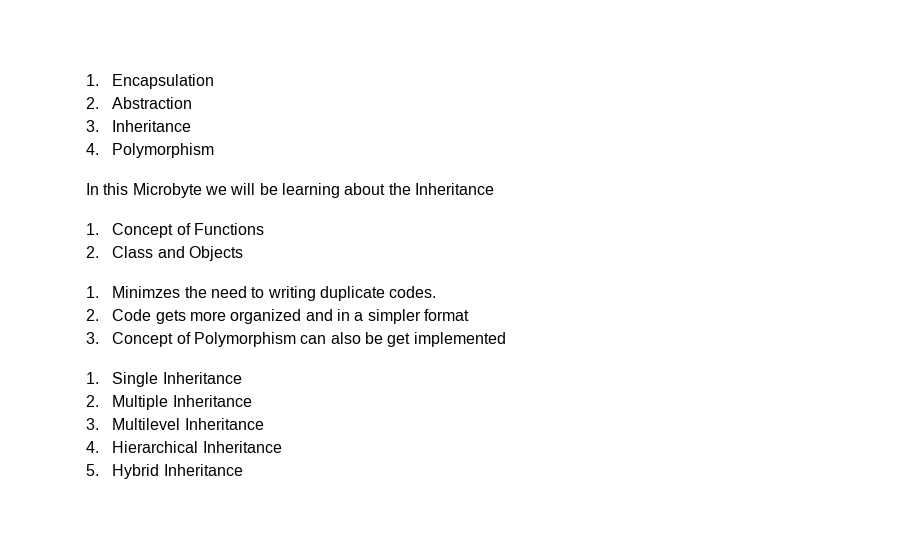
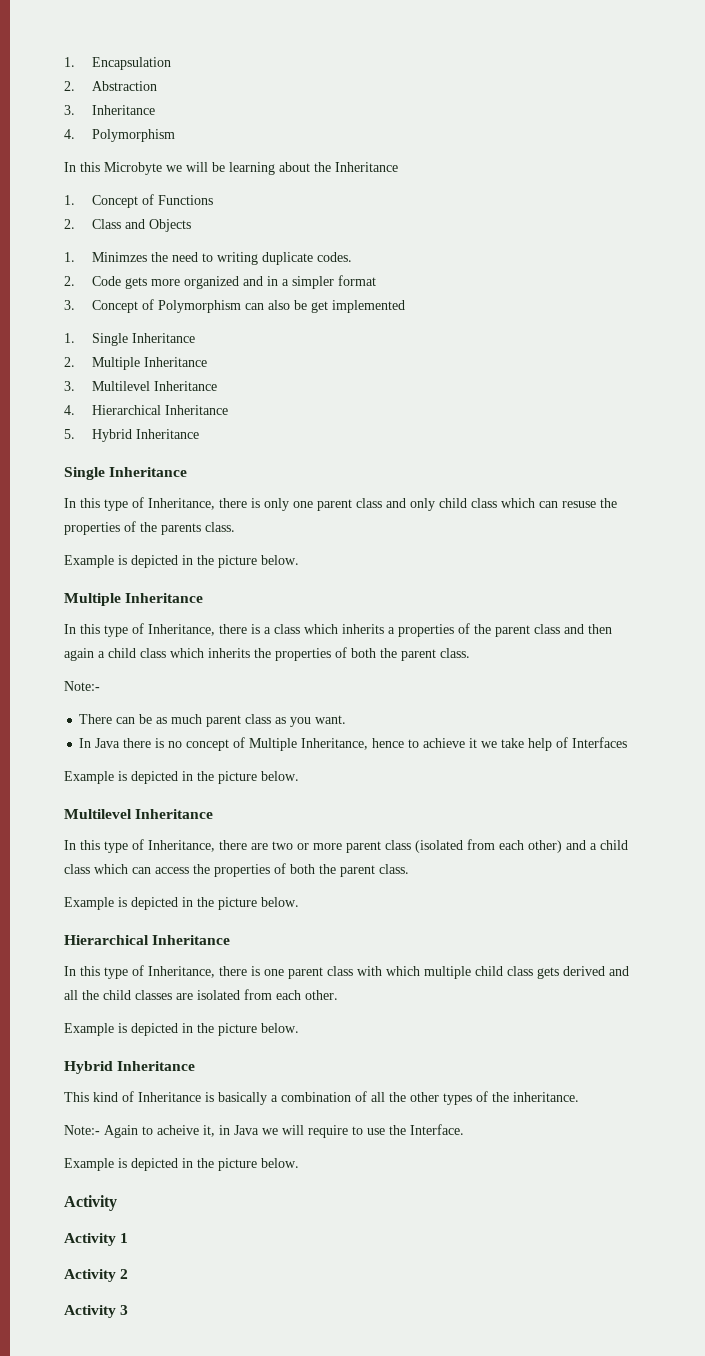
(243, 470) none -> [64,467,188,480] [64,497,617,511] [64,521,235,535] [64,555,299,568] [64,593,204,606] [64,623,612,637] [64,647,470,661] [64,681,100,691] [79,714,347,727] [79,737,628,751] [64,771,299,784] [64,809,214,819] [64,839,628,853] [64,863,409,877] [64,897,299,910] [64,935,231,945] [64,965,629,979] [64,989,338,1000] [64,1023,299,1036] [64,1061,196,1074] [64,1091,579,1105] [64,1124,464,1138] [64,1158,299,1171] [64,1195,117,1211] [64,1233,129,1246] [64,1269,129,1282] [64,1305,129,1318] // Single Inheritance // In this type of Inheritance, there is only one parent class and only child class which can resuse the properties of the parents class. // Example is depicted in the picture below. // Multiple Inheritance // In this type of Inheritance, there is a class which inherits a properties of the parent class and then again a child class which inherits the properties of both the parent class. // Note:- // There can be as much parent class as you want. // In Java there is no concept of Multiple Inheritance, hence to achieve it we take help of Interfaces // Example is depicted in the picture below. // Multilevel Inheritance // In this type of Inheritance, there are two or more parent class (isolated from each other) and a child class which can access the properties of both the parent class. // Example is depicted in the picture below. // Hierarchical Inheritance // In this type of Inheritance, there is one parent class with which multiple child class gets derived and all the child classes are isolated from each other. // Example is depicted in the picture below. // Hybrid Inheritance // This kind of Inheritance is basically a combination of all the other types of the inheritance. // Note:- Again to acheive it, in Java we will require to use the Interface. // Example is depicted in the picture below. // Activity // Activity 1 // Activity 2 // Activity 3

